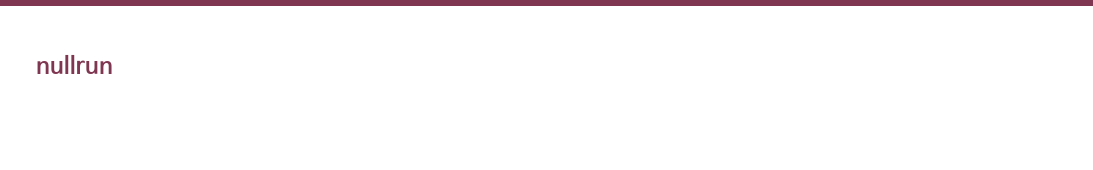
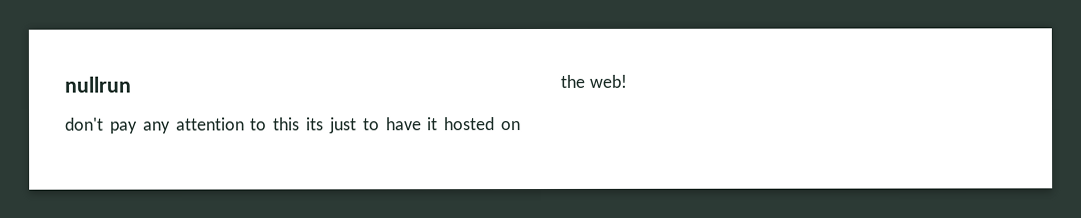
(113, 64) none -> [65,117,521,134] [560,74,627,88] // don't pay any attention to this its just to have it hosted on the web!

